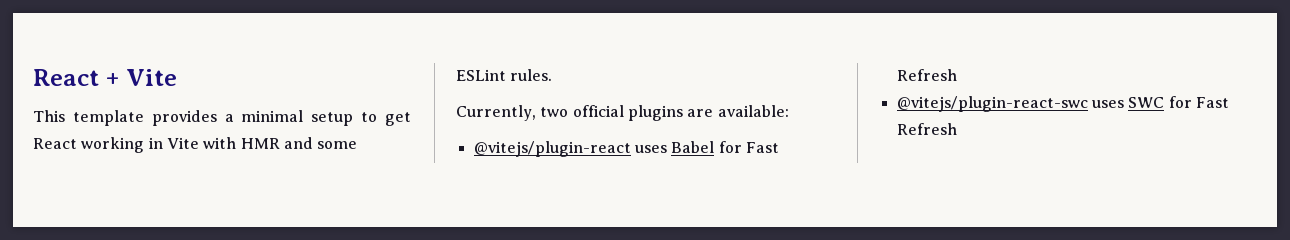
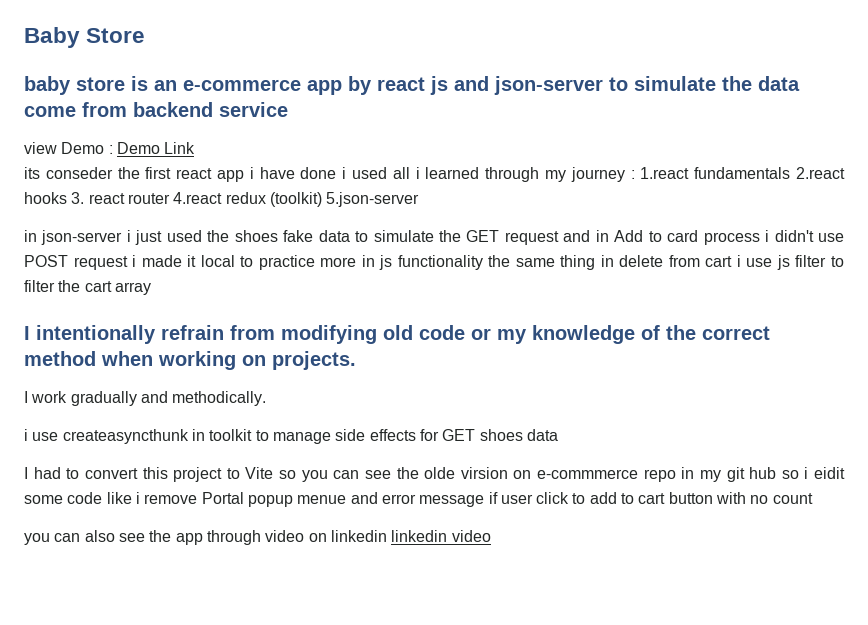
[33,69,177,86] [33,110,411,126] [33,137,358,153] [456,69,553,81] [456,105,789,121] [473,141,779,157] [896,69,957,81] [896,96,1229,112] [896,123,957,135] React + Vite // This template provides a minimal setup to get React working in Vite with HMR and some ESLint rules. // Currently, two official plugins are available: // @vitejs/plugin-react uses Babel for Fast Refresh // @vitejs/plugin-react-swc uses SWC for Fast Refresh -> [24,27,146,48] [24,76,800,95] [24,102,288,117] [24,142,196,154] [24,167,845,182] [24,192,420,207] [24,230,845,245] [24,255,844,270] [24,280,151,295] [24,325,770,344] [24,351,356,370] [24,391,267,406] [24,429,558,444] [24,467,845,482] [24,492,813,507] [24,530,491,545] Baby Store // baby store is an e-commerce app by react js and json-server to simulate the data come from backend service // view Demo : Demo Link // its conseder the first react app i have done i used all i learned through my journey : 1.react fundamentals 2.react hooks 3. react router 4.react redux (toolkit) 5.json-server // in json-server i just used the shoes fake data to simulate the GET request and in Add to card process i didn't use POST request i made it local to practice more in js functionality the same thing in delete from cart i use js filter to filter the cart array // I intentionally refrain from modifying old code or my knowledge of the correct method when working on projects. // I work gradually and methodically. // i use createasyncthunk in toolkit to manage side effects for GET shoes data // I had to convert this project to Vite so you can see the olde virsion on e-commmerce repo in my git hub so i eidit some code like i remove Portal popup menue and error message if user click to add to cart button with no count // you can also see the app through video on linkedin linkedin video

